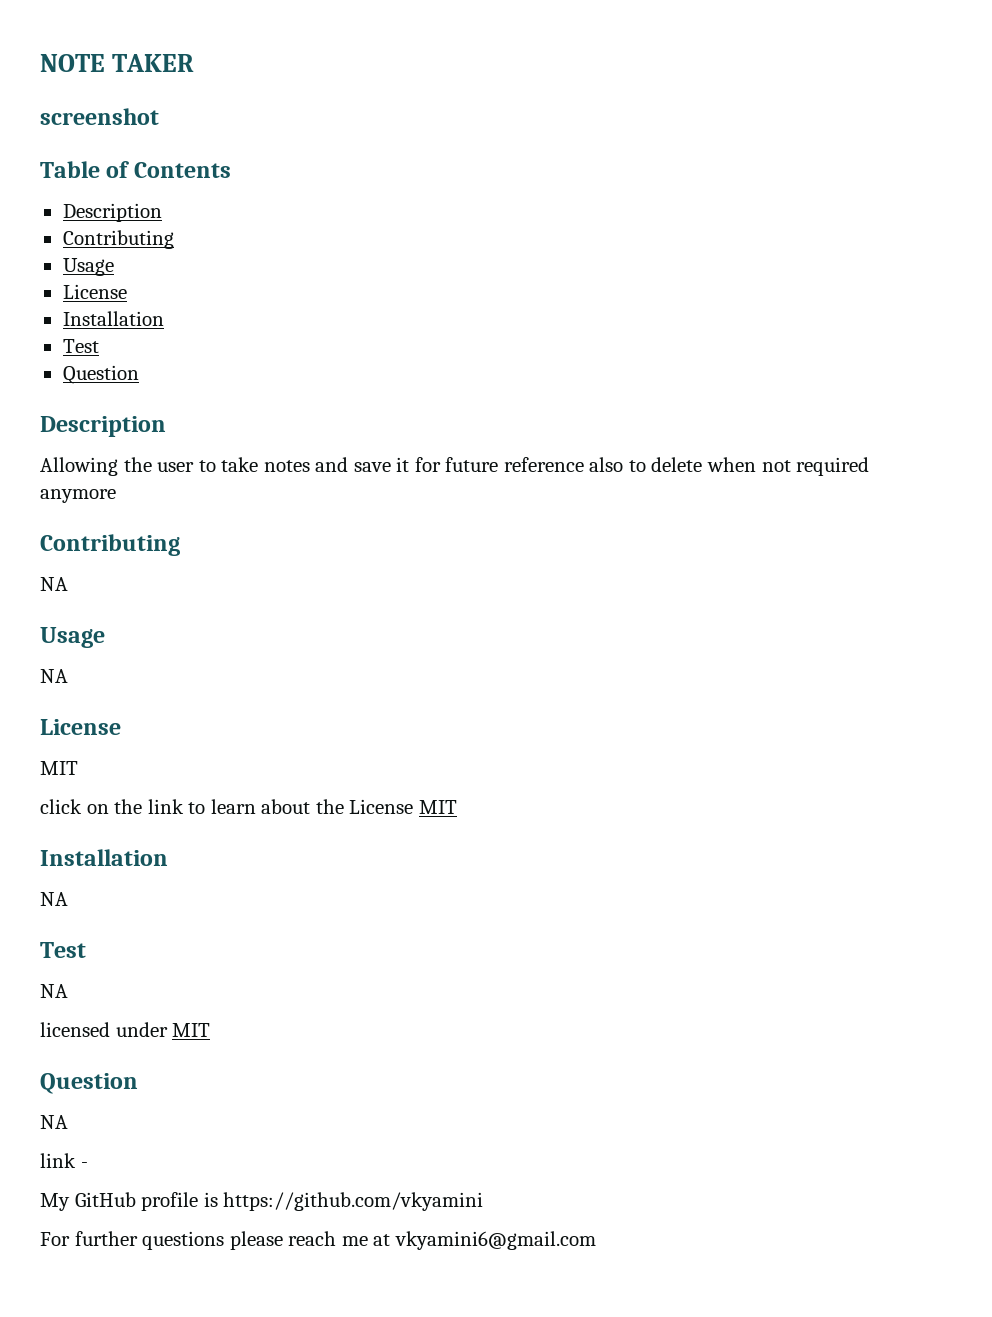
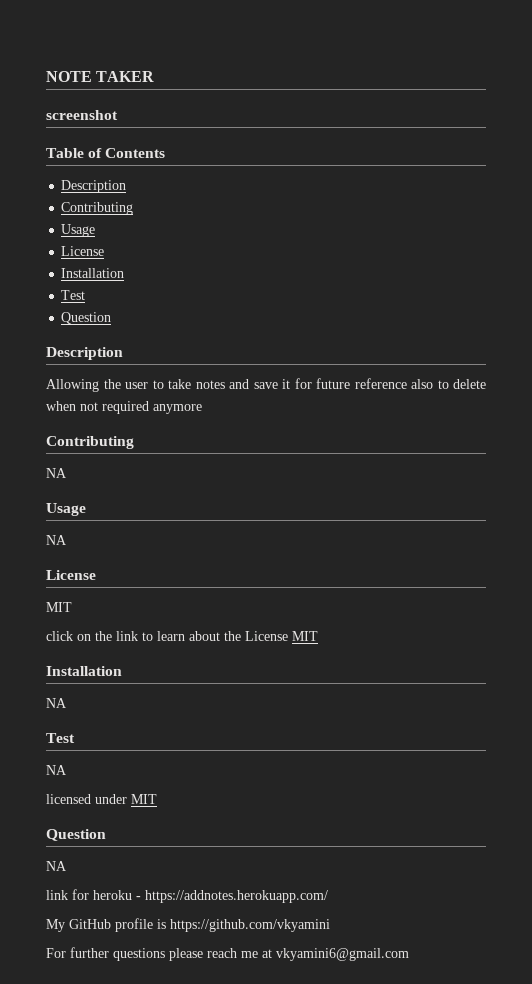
(76, 1160) none -> [72,889,132,900] for heroku
(88, 1165) none -> [145,890,328,903] https://addnotes.herokuapp.com/

